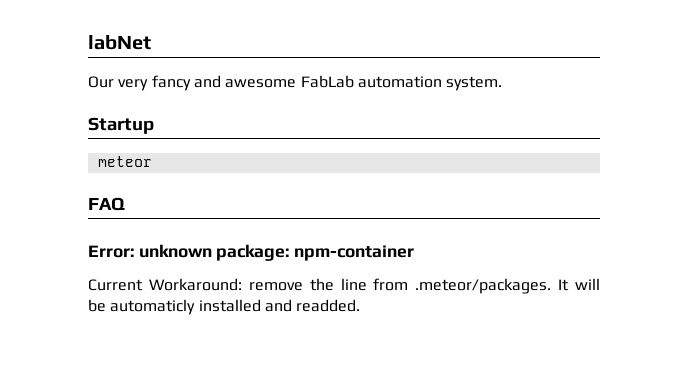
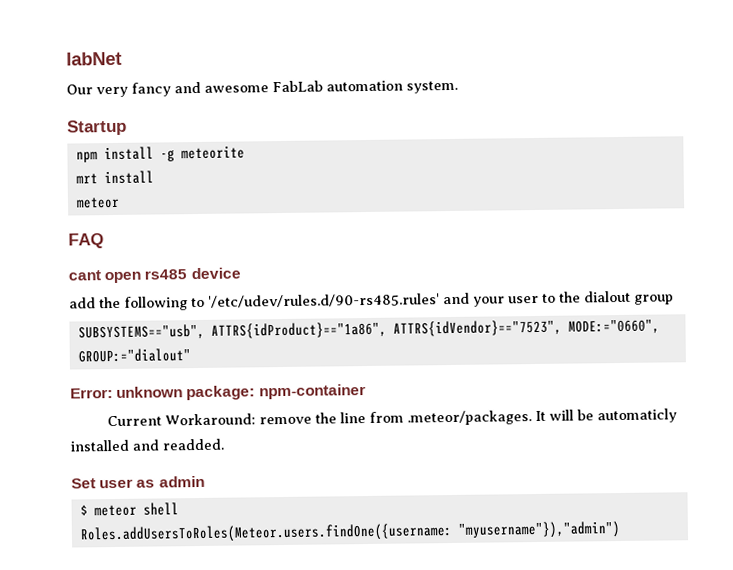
[97,156,152,167] [88,197,125,211] meteor // FAQ -> [75,145,245,163] [75,170,154,185] [75,196,120,209] [68,233,104,249] [68,267,241,284] [69,290,674,311] [77,319,660,341] [77,348,191,363] npm install -g meteorite // mrt install // meteor // FAQ // cant open rs485 device // add the following to '/etc/udev/rules.d/90-rs485.rules' and your user to the dialout group // SUBSYSTEMS=="usb", ATTRS{idProduct}=="1a86", ATTRS{idVendor}=="7523", MODE:="0660", GROUP:="dialout"
(361, 305) none -> [71,475,205,489] [79,502,179,517] [79,521,621,544] // Set user as admin // $ meteor shell // Roles.addUsersToRoles(Meteor.users.findOne({username: "myusername"}),"admin")

